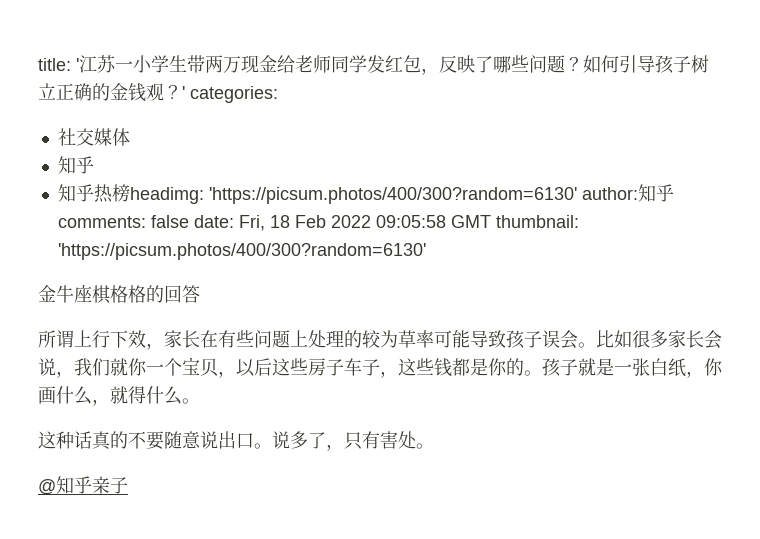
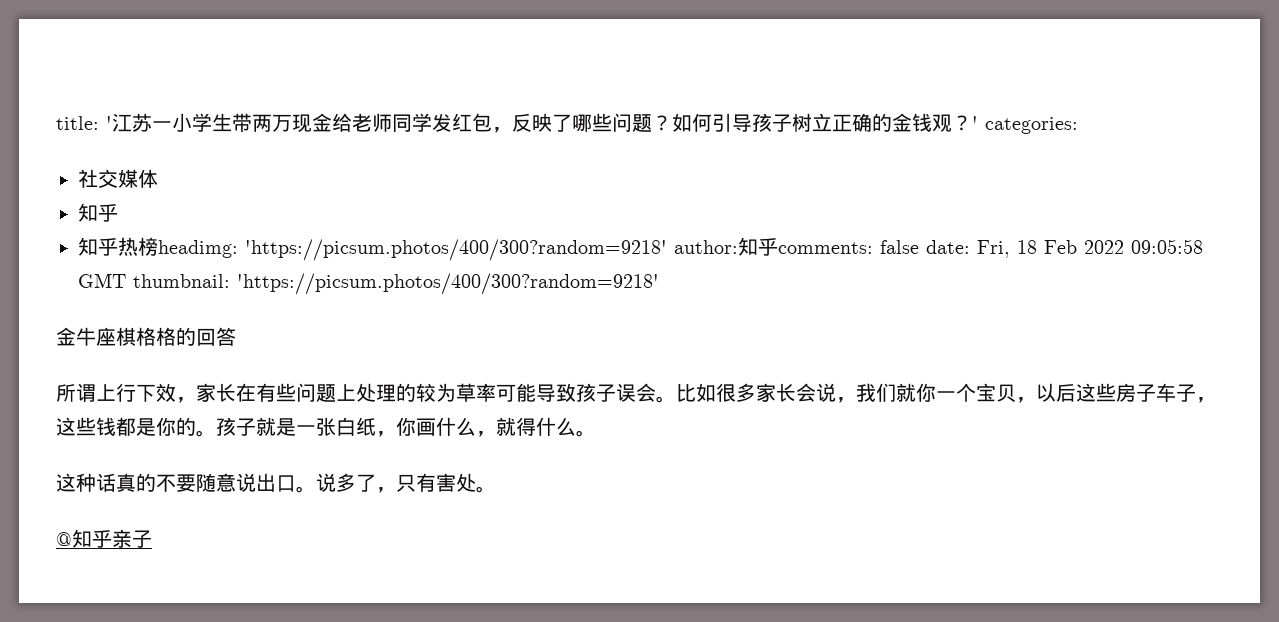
[208,187,577,204] 'https://picsum.photos/400/300?random=6130' -> [245,239,667,261] 'https://picsum.photos/400/300?random=9218'
[57,243,426,260] 'https://picsum.photos/400/300?random=6130' -> [237,273,659,295] 'https://picsum.photos/400/300?random=9218'

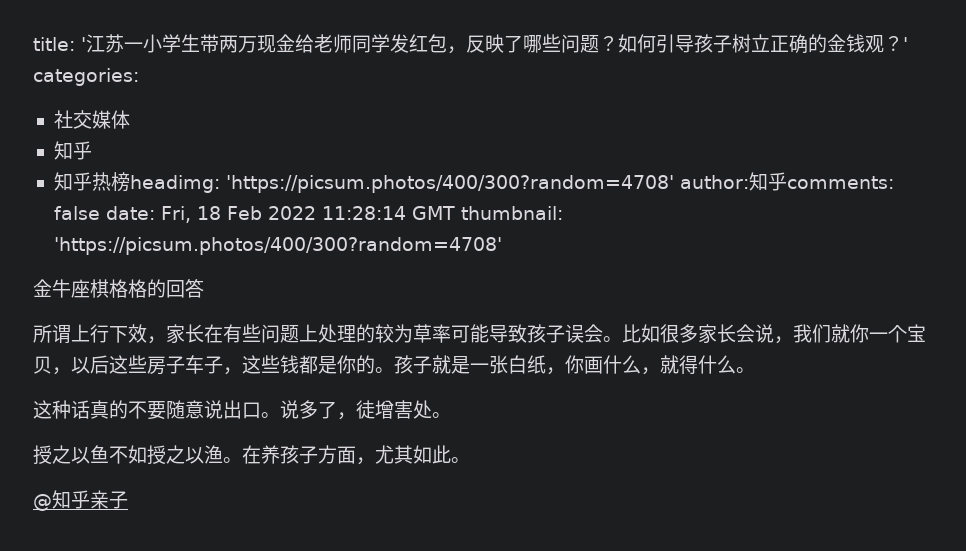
[245,239,667,261] 'https://picsum.photos/400/300?random=9218' -> [225,175,674,193] 'https://picsum.photos/400/300?random=4708'
[1131,239,1203,254] 09:05:58 -> [321,206,406,220] 11:28:14
[237,273,659,295] 'https://picsum.photos/400/300?random=9218' -> [53,237,502,255] 'https://picsum.photos/400/300?random=4708'
[396,473,436,492] 只有 -> [356,400,394,419] 徒增
(496, 489) none -> [33,445,470,465] // 授之以鱼不如授之以渔。在养孩子方面，尤其如此。

